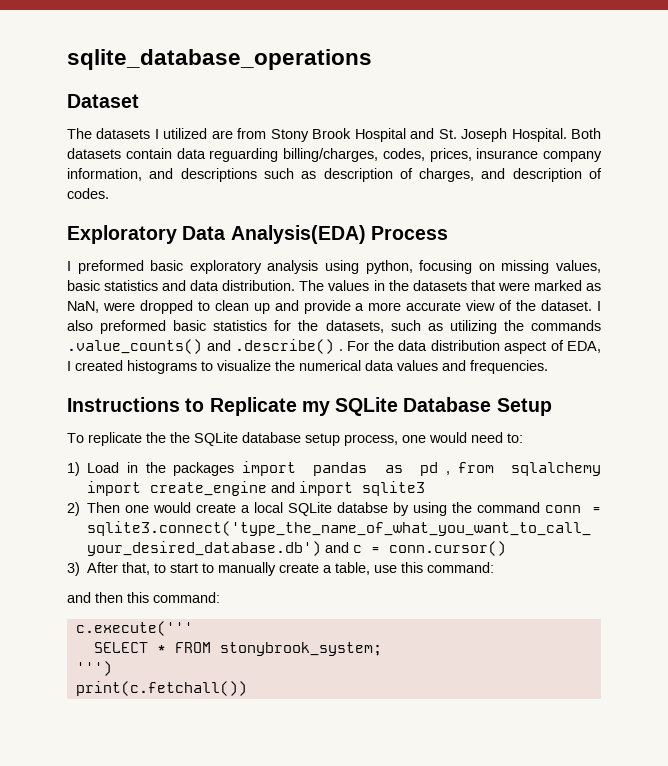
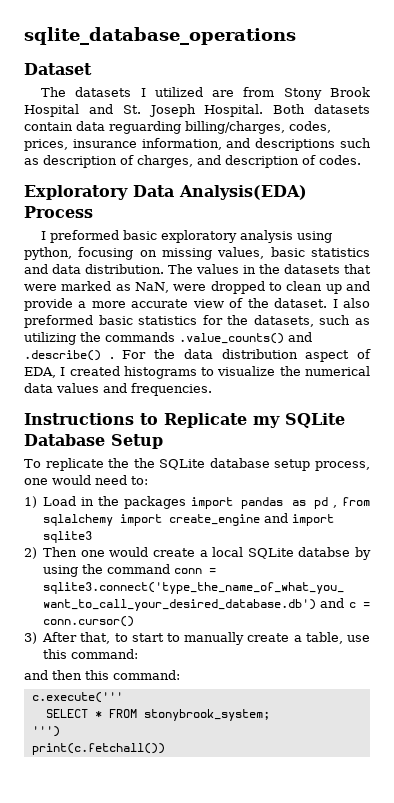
[543,151,602,162] company -> (137, 143) none

